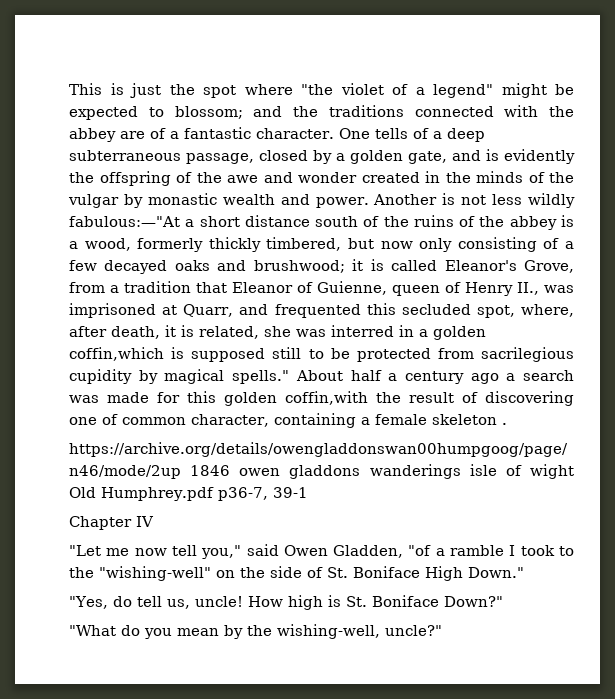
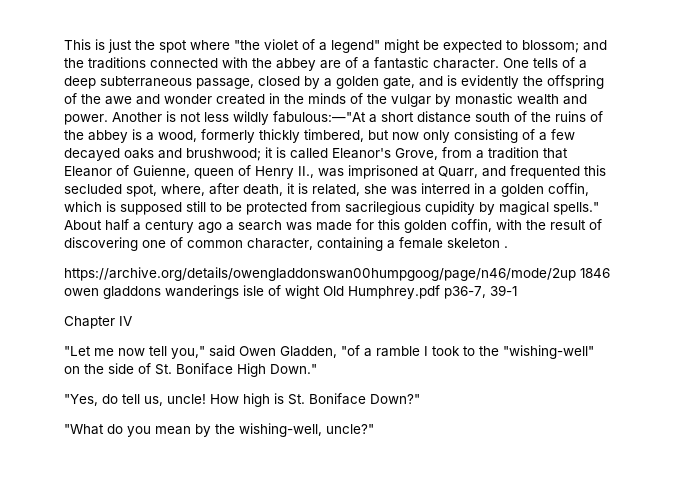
[69,347,164,361] coffin,which -> [548,183,589,196] [64,201,102,212] coffin, which
[285,391,368,405] coffin,with -> [451,219,522,232] coffin, with

